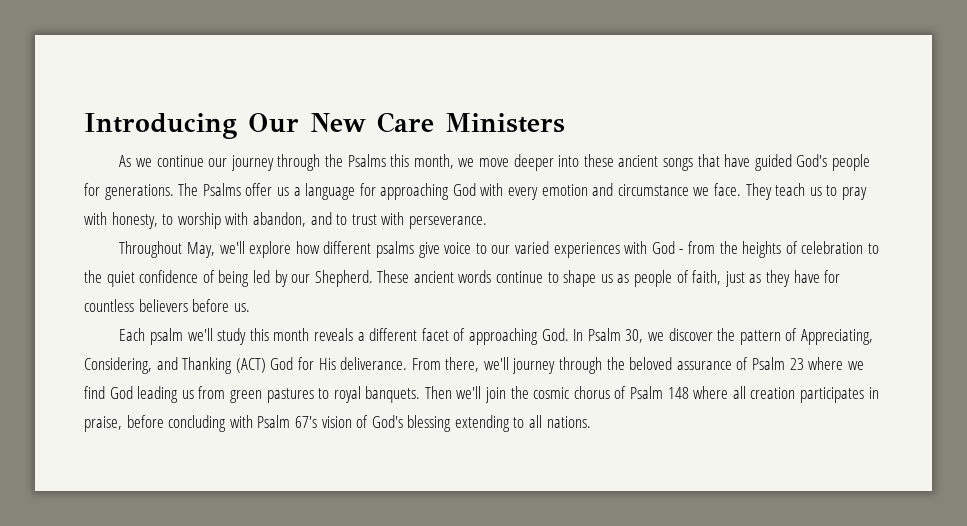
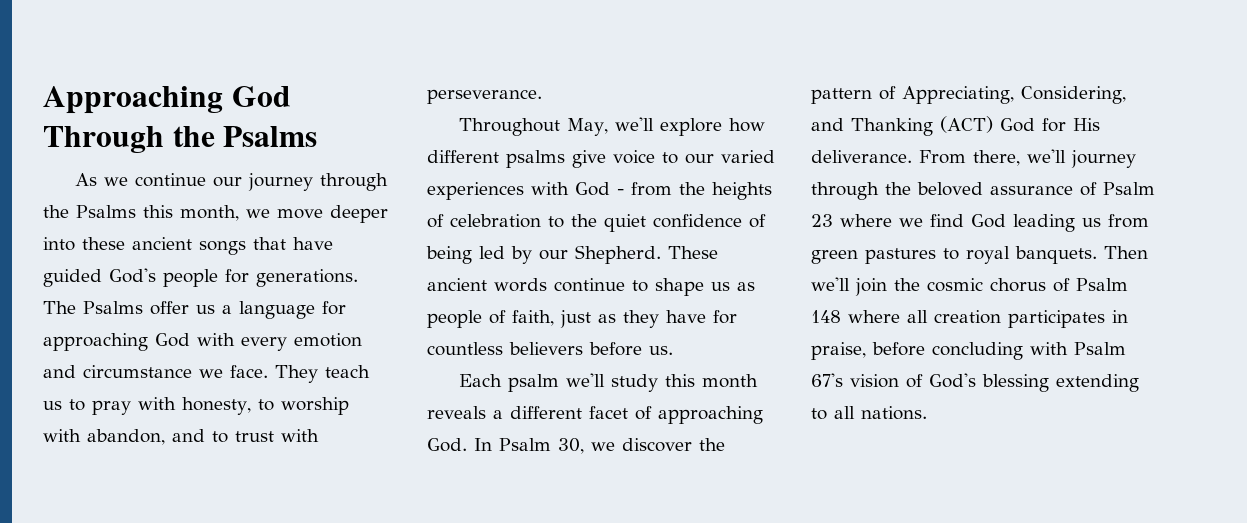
[84,112,565,139] Introducing Our New Care Ministers -> [43,86,291,114] [43,126,318,154] Approaching God Through the Psalms

